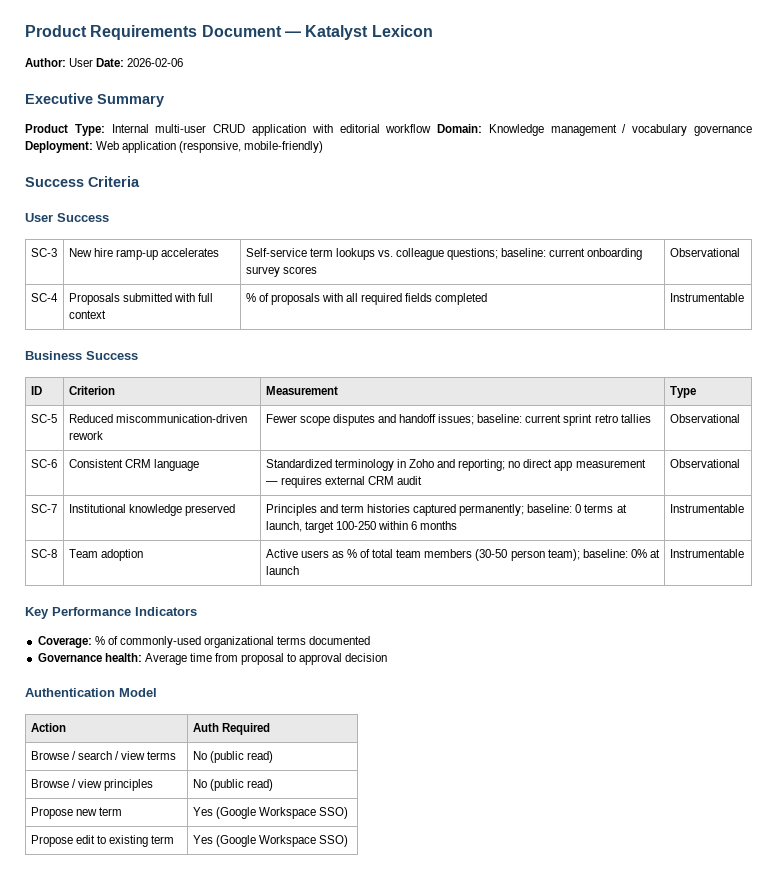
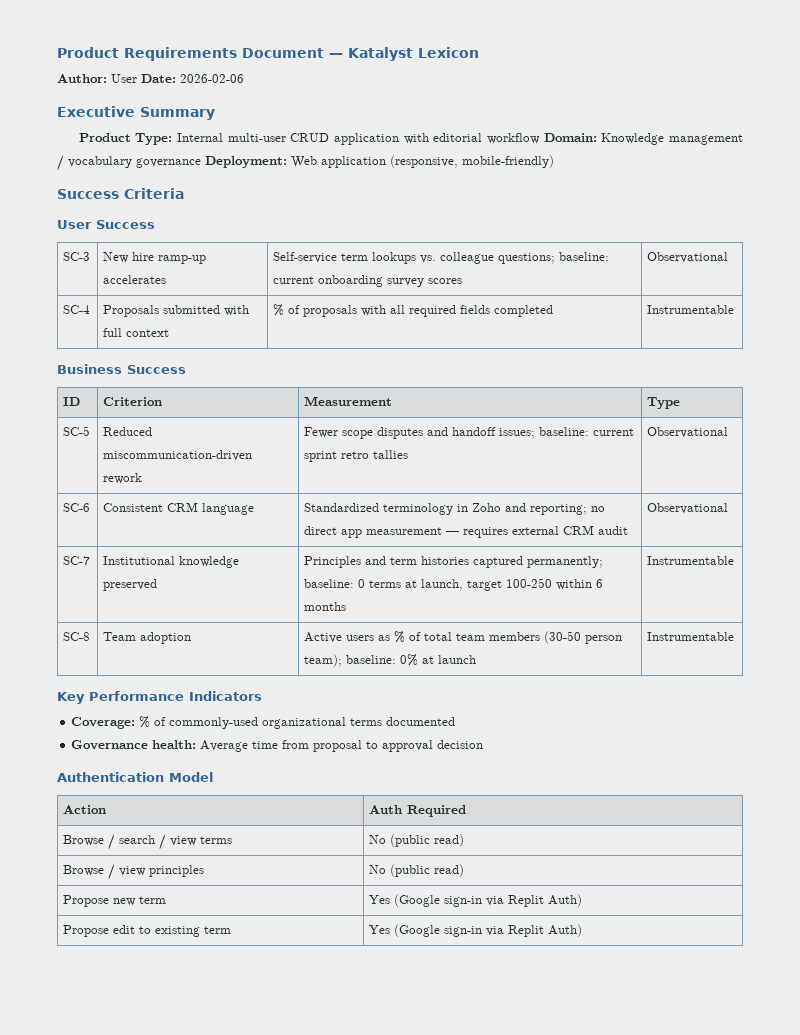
[258,807,348,819] Workspace SSO) -> [444,894,583,907] sign-in via Replit Auth)
[258,835,348,847] Workspace SSO) -> [444,924,583,937] sign-in via Replit Auth)

